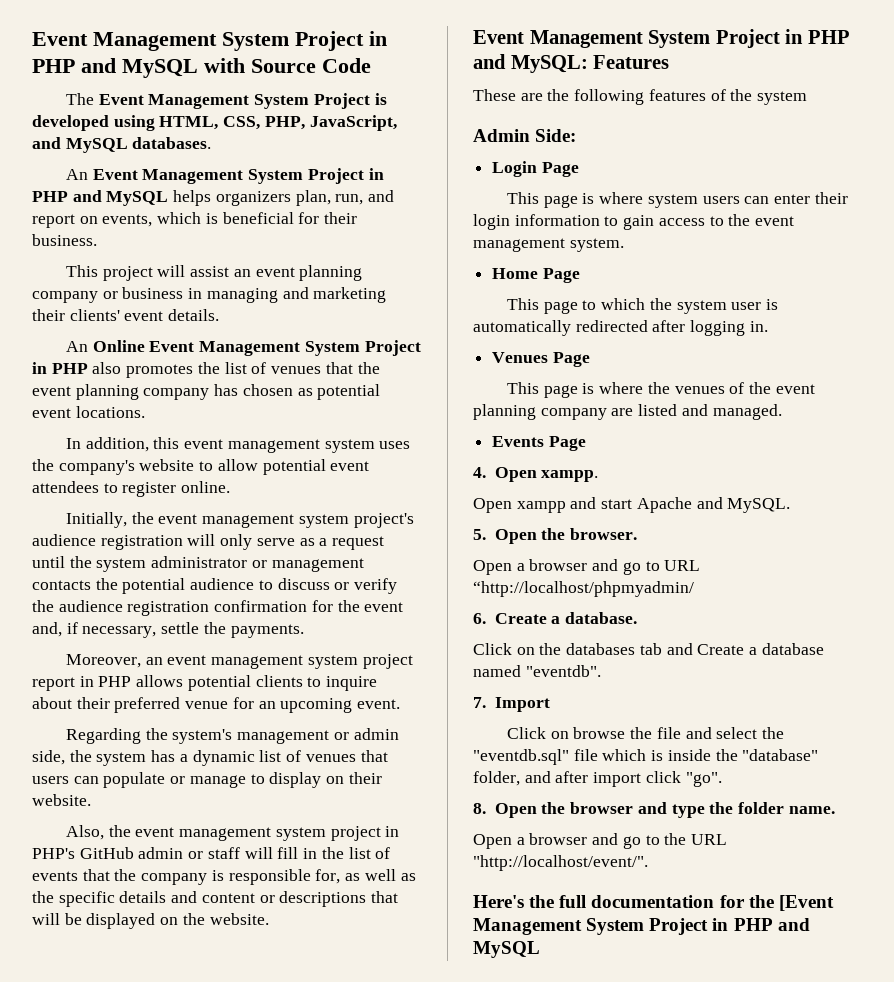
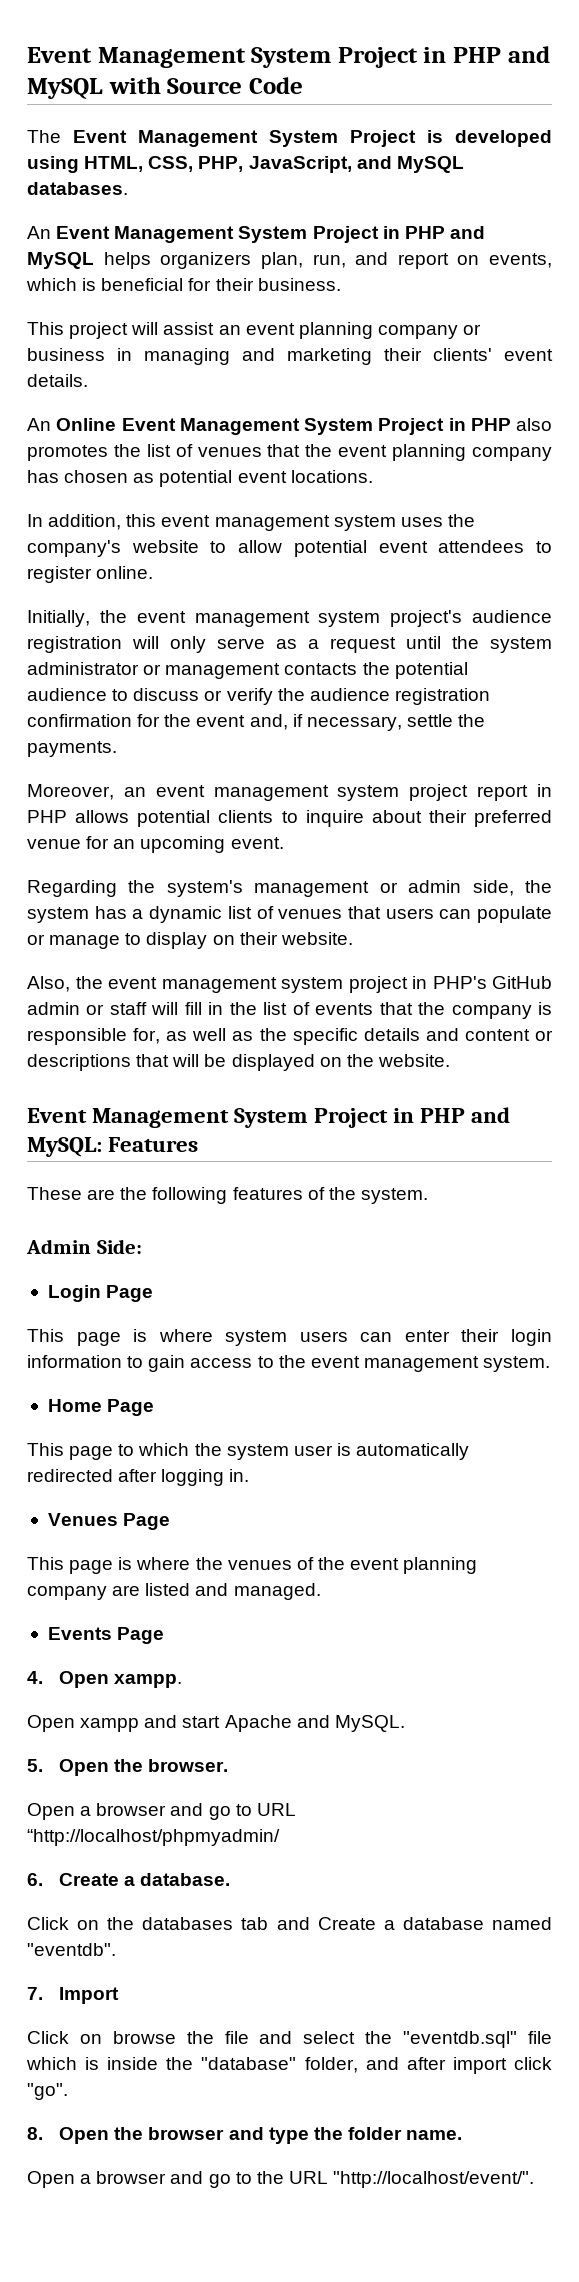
[757,91,808,105] system -> [360,1188,428,1204] system.
[473,895,834,911] [473,918,810,935] [473,941,540,958] // Here's the full documentation for the [Event Management System Project in PHP and MySQL -> (535, 2179) none

